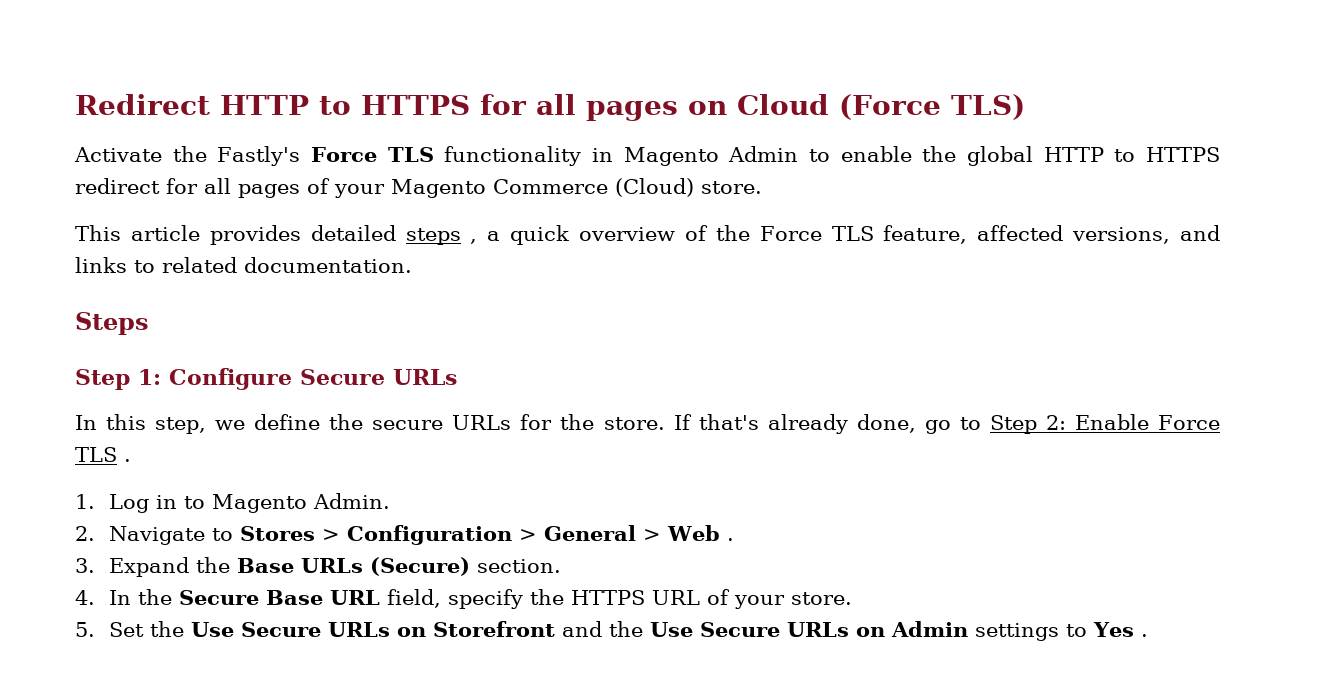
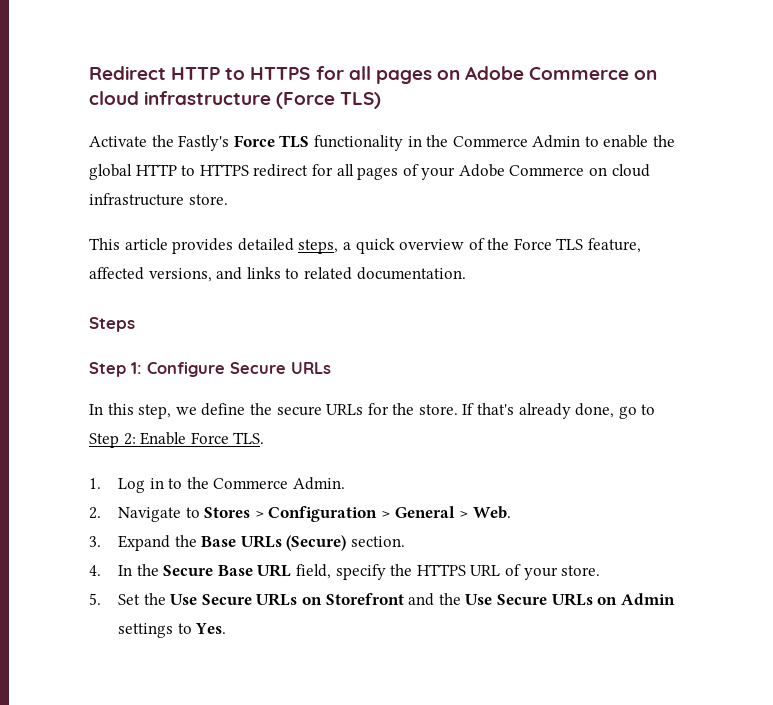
[736,94,829,115] Cloud -> [465,66,658,80] [89,91,272,105] Adobe Commerce on cloud infrastructure
[623,147,719,166] Magento -> [426,135,528,147] the Commerce
[391,178,694,198] Magento Commerce (Cloud) -> [458,164,650,177] [89,193,184,206] Adobe Commerce on cloud infrastructure
[405,228,478,245] steps , -> [298,239,339,254] steps,
[75,447,131,462] TLS . -> [233,432,265,444] TLS.
[211,494,307,513] Magento -> [186,477,289,489] the Commerce
[666,525,734,541] Web . -> [472,506,511,519] Web.
[1092,622,1148,637] Yes . -> [195,623,227,634] Yes.

